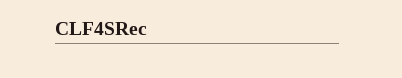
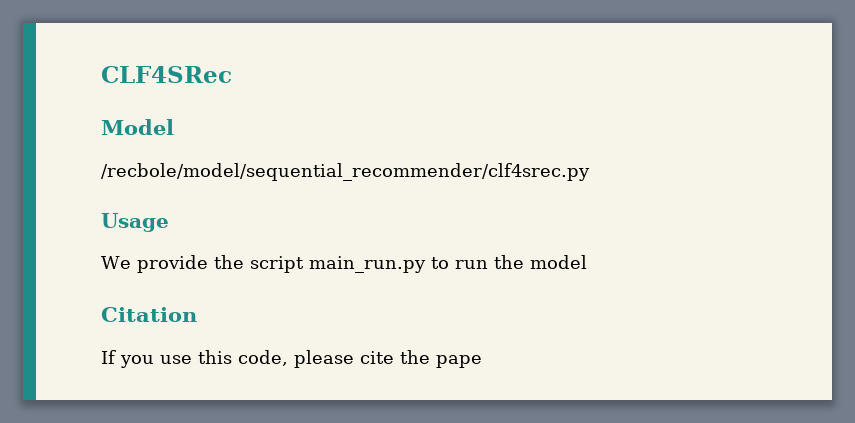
(147, 28) none -> [101,119,174,135] [101,163,590,181] [101,213,169,232] [101,255,587,273] [101,307,197,322] [101,350,482,368] // Model // /recbole/model/sequential_recommender/clf4srec.py // Usage // We provide the script main_run.py to run the model // Citation // If you use this code, please cite the pape

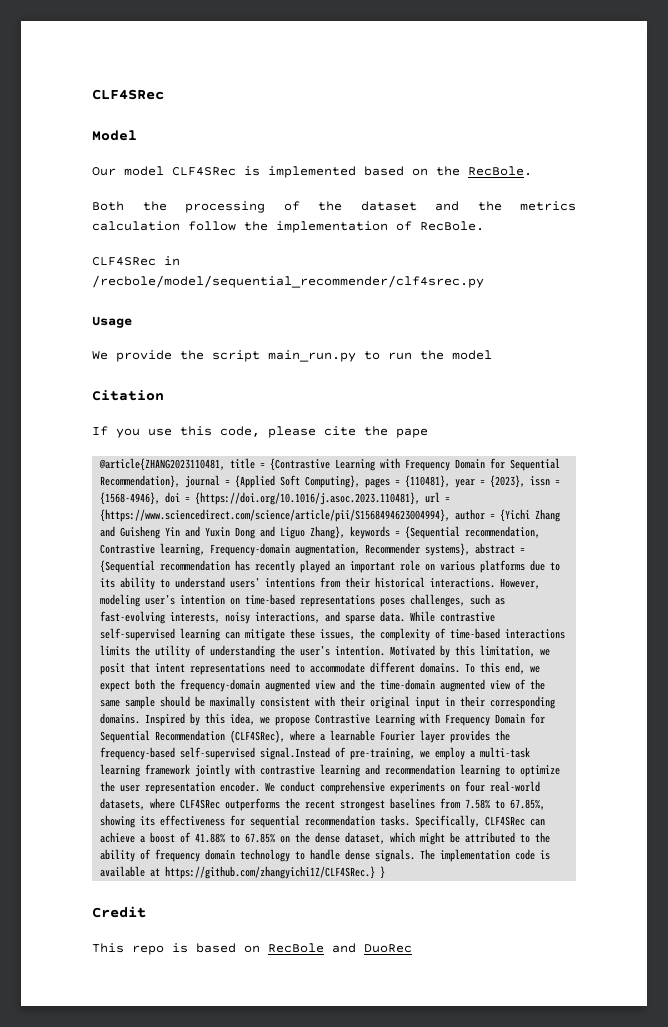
(174, 127) none -> [92,166,532,178] [92,201,576,213] [92,221,484,233] [92,256,180,266] Our model CLF4SRec is implemented based on the RecBole. // Both the processing of the dataset and the metrics calculation follow the implementation of RecBole. // CLF4SRec in
(482, 361) none -> [99,458,561,471] [100,475,561,488] [100,492,451,505] [100,509,561,522] [100,526,541,539] [100,543,526,556] [100,560,561,573] [100,577,541,590] [100,594,506,607] [100,611,496,624] [100,628,566,641] [100,645,551,658] [100,662,541,675] [100,679,546,692] [100,696,556,709] [100,713,546,726] [100,730,511,743] [100,747,531,760] [100,764,561,777] [100,781,541,794] [100,798,546,811] [100,815,546,828] [100,832,551,845] [100,849,551,862] [100,866,386,879] [92,906,146,918] [92,943,412,955] // @article{ZHANG2023110481, title = {Contrastive Learning with Frequency Domain for Sequential Recommendation}, journal = {Applied Soft Computing}, pages = {110481}, year = {2023}, issn = {1568-4946}, doi = {https://doi.org/10.1016/j.asoc.2023.110481}, url = {https://www.sciencedirect.com/science/article/pii/S1568494623004994}, author = {Yichi Zhang and Guisheng Yin and Yuxin Dong and Liguo Zhang}, keywords = {Sequential recommendation, Contrastive learning, Frequency-domain augmentation, Recommender systems}, abstract = {Sequential recommendation has recently played an important role on various platforms due to its ability to understand users’ intentions from their historical interactions. However, modeling user’s intention on time-based representations poses challenges, such as fast-evolving interests, noisy interactions, and sparse data. While contrastive self-supervised learning can mitigate these issues, the complexity of time-based interactions limits the utility of understanding the user’s intention. Motivated by this limitation, we posit that intent representations need to accommodate different domains. To this end, we expect both the frequency-domain augmented view and the time-domain augmented view of the same sample should be maximally consistent with their original input in their corresponding domains. Inspired by this idea, we propose Contrastive Learning with Frequency Domain for Sequential Recommendation (CLF4SRec), where a learnable Fourier layer provides the frequency-based self-supervised signal.Instead of pre-training, we employ a multi-task learning framework jointly with contrastive learning and recommendation learning to optimize the user representation encoder. We conduct comprehensive experiments on four real-world datasets, where CLF4SRec outperforms the recent strongest baselines from 7.58% to 67.85%, showing its effectiveness for sequential recommendation tasks. Specifically, CLF4SRec can achieve a boost of 41.88% to 67.85% on the dense dataset, which might be attributed to the ability of frequency domain technology to handle dense signals. The implementation code is available at https://github.com/zhangyichi1Z/CLF4SRec.} } // Credit // This repo is based on RecBole and DuoRec

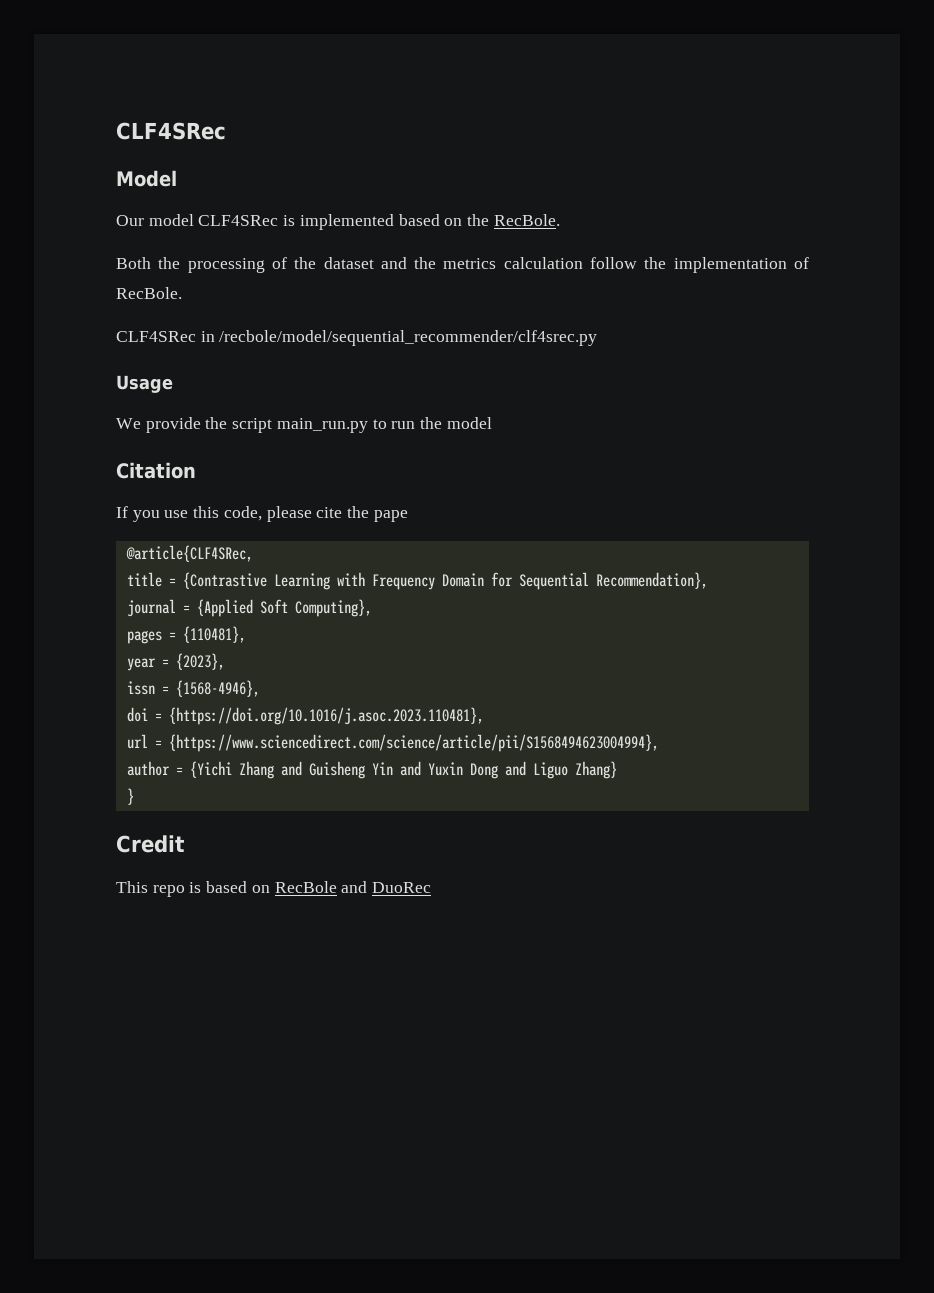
[99,458,226,471] @article{ZHANG2023110481, -> [125,545,253,562] @article{CLF4SRec, //
(181, 481) none -> (708, 580) //
(361, 481) none -> (372, 608) //
(451, 481) none -> (246, 634) //
(526, 481) none -> (225, 661) //
(161, 498) none -> (260, 688) //
(421, 498) none -> (484, 716) //
(451, 515) none -> (659, 743) //
[310,526,541,539] [100,543,526,556] [100,560,561,573] [100,577,541,590] [100,594,506,607] [100,611,496,624] [100,628,566,641] [100,645,551,658] [100,662,541,675] [100,679,546,692] [100,696,556,709] [100,713,546,726] [100,730,511,743] [100,747,531,760] [100,764,561,777] [100,781,541,794] [100,798,546,811] [100,815,546,828] [100,832,551,845] [100,849,551,862] [100,866,376,879] Zhang}, keywords = {Sequential recommendation, Contrastive learning, Frequency-domain augmentation, Recommender systems}, abstract = {Sequential recommendation has recently played an important role on various platforms due to its ability to understand users’ intentions from their historical interactions. However, modeling user’s intention on time-based representations poses challenges, such as fast-evolving interests, noisy interactions, and sparse data. While contrastive self-supervised learning can mitigate these issues, the complexity of time-based interactions limits the utility of understanding the user’s intention. Motivated by this limitation, we posit that intent representations need to accommodate different domains. To this end, we expect both the frequency-domain augmented view and the time-domain augmented view of the same sample should be maximally consistent with their original input in their corresponding domains. Inspired by this idea, we propose Contrastive Learning with Frequency Domain for Sequential Recommendation (CLF4SRec), where a learnable Fourier layer provides the frequency-based self-supervised signal.Instead of pre-training, we employ a multi-task learning framework jointly with contrastive learning and recommendation learning to optimize the user representation encoder. We conduct comprehensive experiments on four real-world datasets, where CLF4SRec outperforms the recent strongest baselines from 7.58% to 67.85%, showing its effectiveness for sequential recommendation tasks. Specifically, CLF4SRec can achieve a boost of 41.88% to 67.85% on the dense dataset, which might be attributed to the ability of frequency domain technology to handle dense signals. The implementation code is available at https://github.com/zhangyichi1Z/CLF4SRec.} -> [574,761,617,779] Zhang} //

